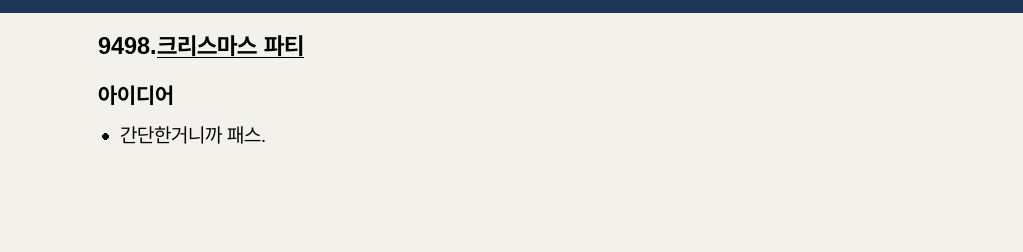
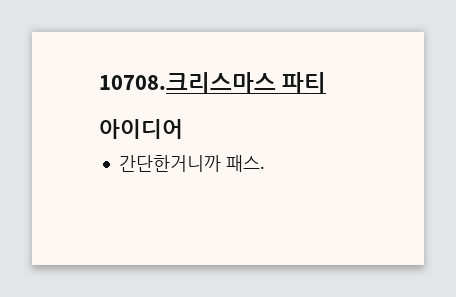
[98,35,257,57] 9498.크리스마스 -> [99,72,276,93] 10708.크리스마스

